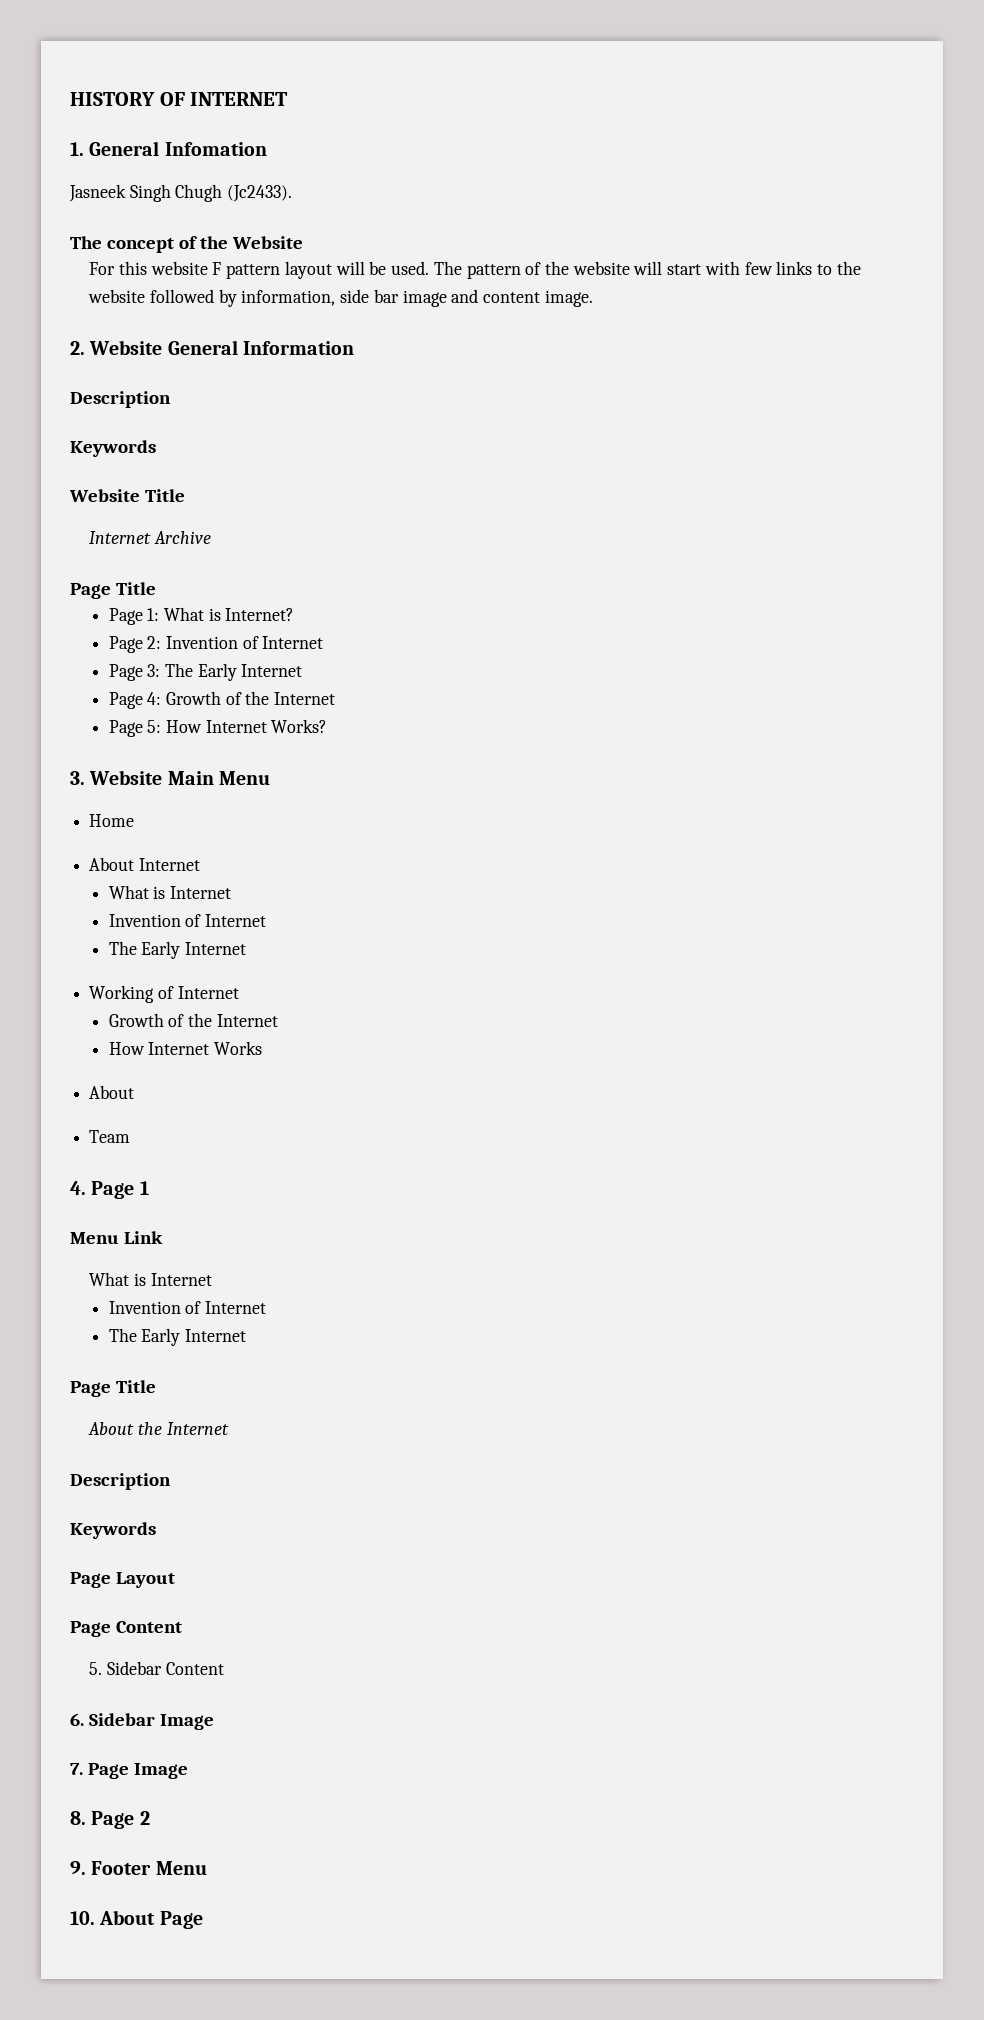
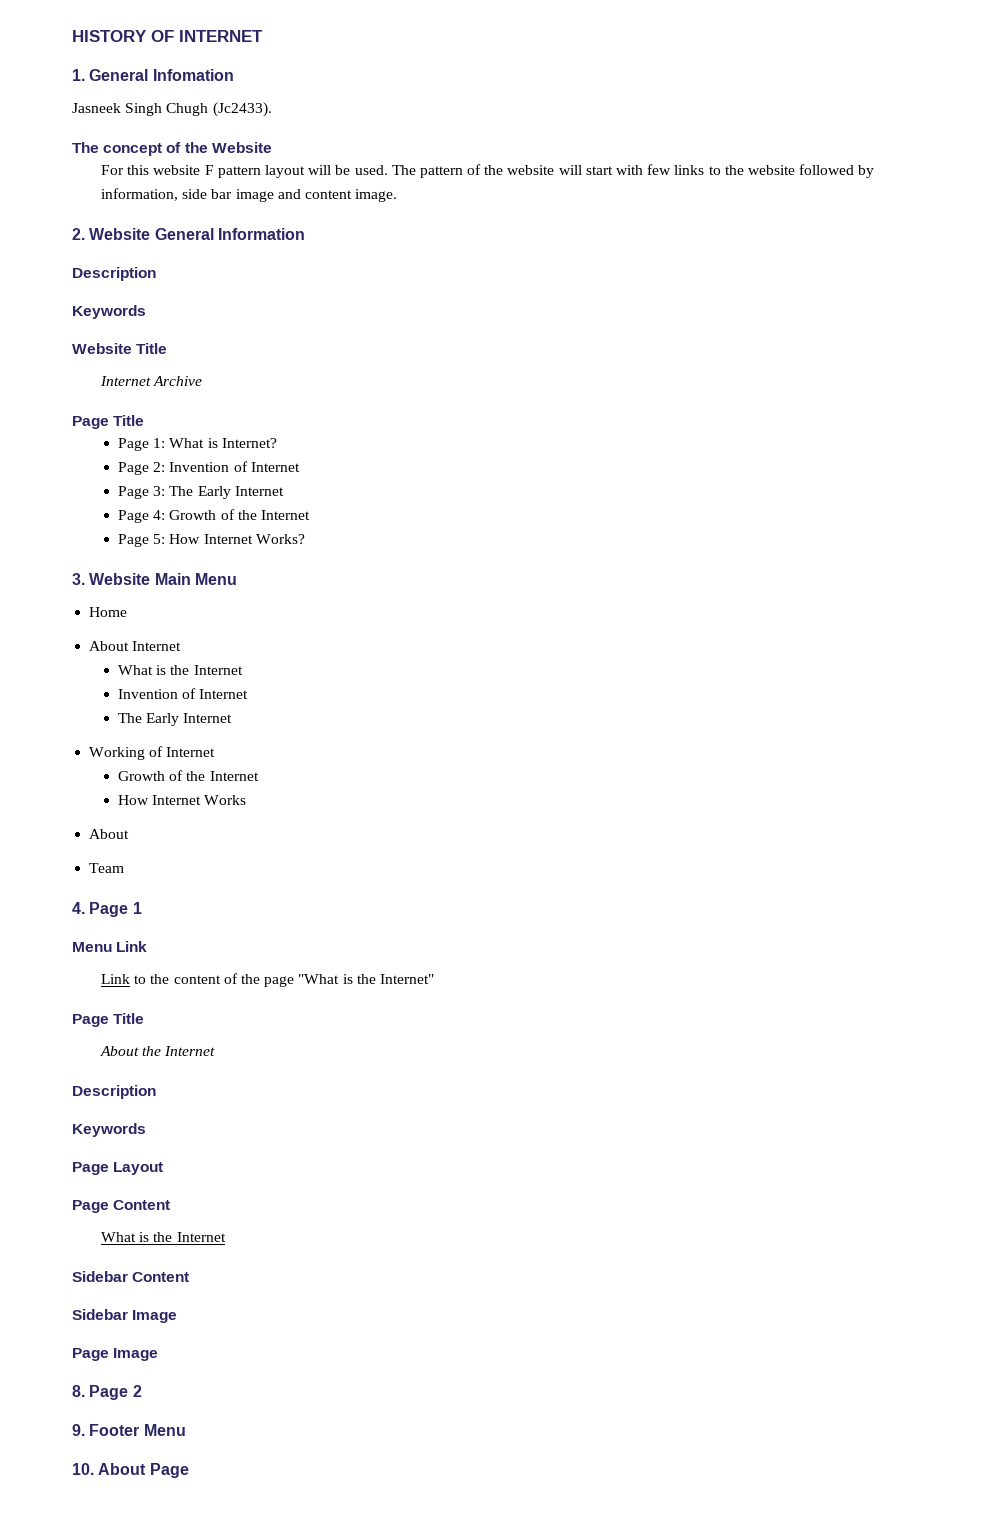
(166, 892) none -> [170,665,190,675] the
[89,1272,212,1286] [108,1301,266,1314] [108,1328,246,1346] What is Internet // Invention of Internet // The Early Internet -> [101,973,434,987] Link to the content of the page "What is the Internet"
[89,1662,103,1675] 5. -> [101,1232,226,1242] What is the Internet //
[70,1713,84,1726] 6. -> (190, 1277) none
[70,1763,83,1775] 7. -> (178, 1316) none

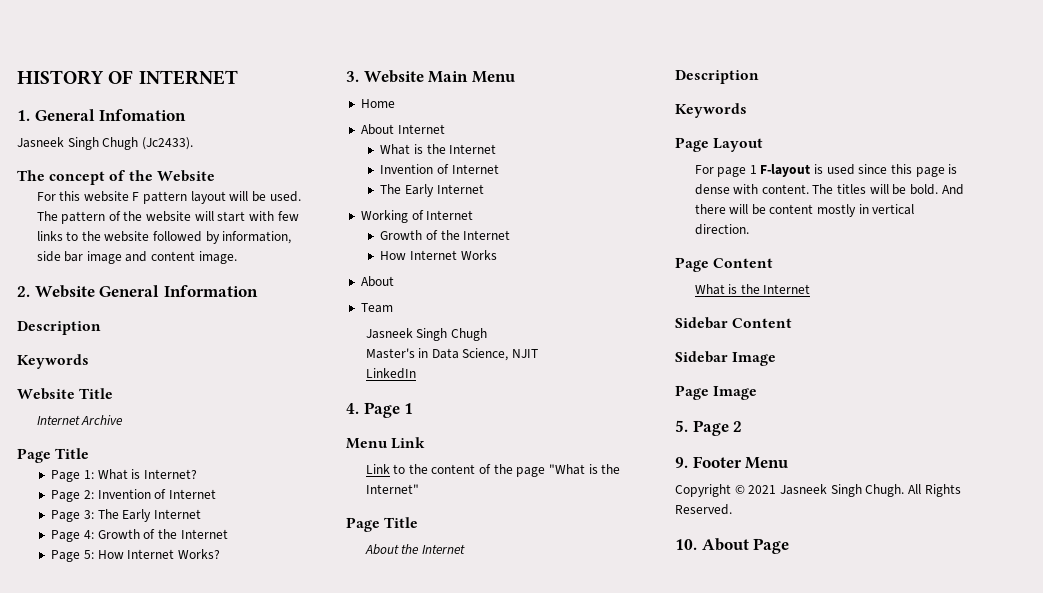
(125, 868) none -> [365,328,487,341] [365,348,539,361] [365,368,416,379] // Jasneek Singh Chugh // Master's in Data Science, NJIT // LinkedIn
(164, 1168) none -> [694,164,958,177] [694,184,964,195] [694,204,915,217] [694,224,749,235] // For page 1 F-layout is used since this page is dense with content. The titles will be bold. And there will be content mostly in vertical direction.
[72,1385,85,1397] 8. -> [675,420,688,432] 5.
(186, 1430) none -> [675,484,961,497] [675,504,732,515] // Copyright © 2021 Jasneek Singh Chugh. All Rights Reserved.

